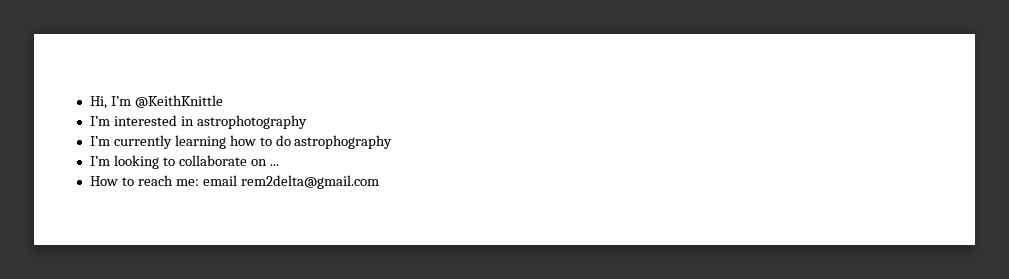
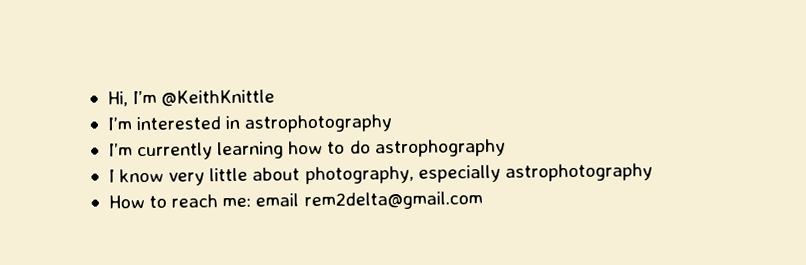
[89,155,279,169] I’m looking to collaborate on ... -> [107,163,653,186] I know very little about photography, especially astrophotography

